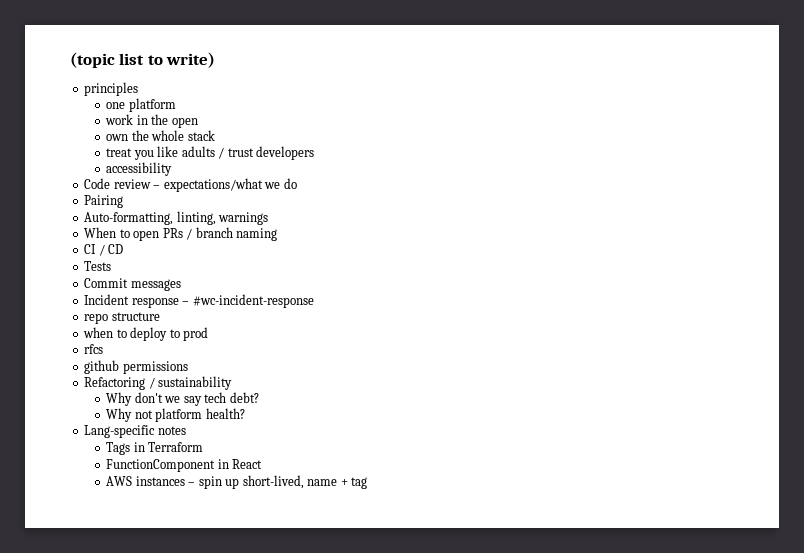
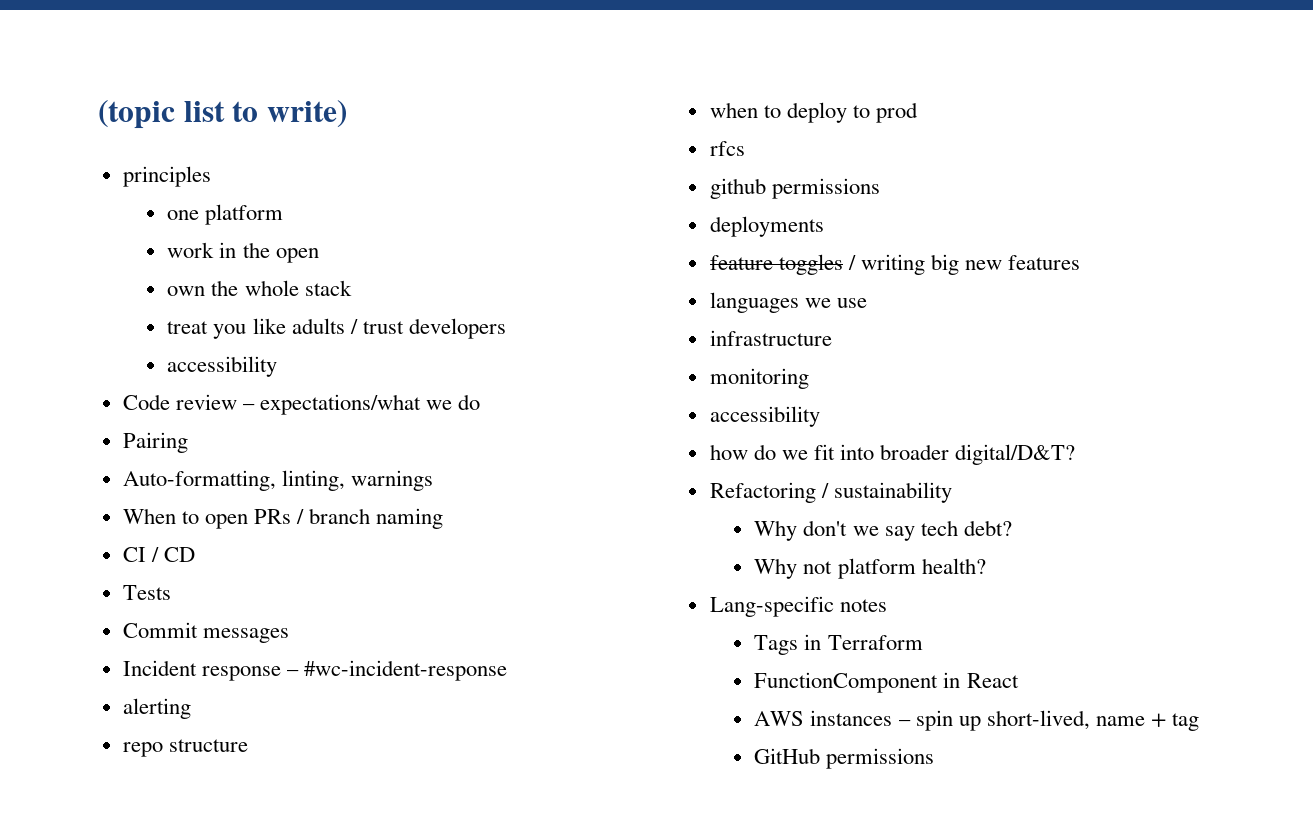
(314, 301) none -> [122,698,191,719] // alerting
(188, 367) none -> [709,216,824,237] [709,254,1081,275] [709,292,867,313] [709,330,832,346] [709,368,809,389] [709,406,820,427] [709,444,1076,465] // deployments // feature toggles / writing big new features // languages we use // infrastructure // monitoring // accessibility // how do we fit into broader digital/D&T?
(368, 483) none -> [754,748,935,769] // GitHub permissions

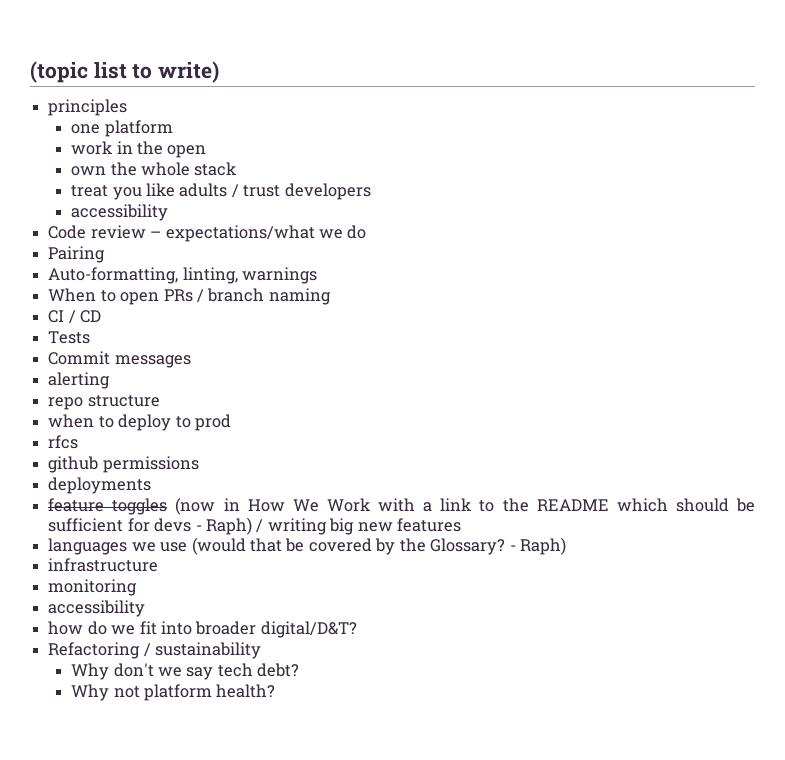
[122,660,507,681] // Incident response – #wc-incident-response -> (191, 361) none
(843, 264) none -> [175,497,756,515] [48,517,252,535] (now in How We Work with a link to the README which should be sufficient for devs - Raph)
(867, 303) none -> [191,537,567,555] (would that be covered by the Glossary? - Raph)
[709,596,887,617] [754,634,923,655] [754,672,1019,693] [754,710,1199,731] [754,748,935,769] // Lang-specific notes // Tags in Terraform // FunctionComponent in React // AWS instances – spin up short-lived, name + tag // GitHub permissions -> (276, 691) none

